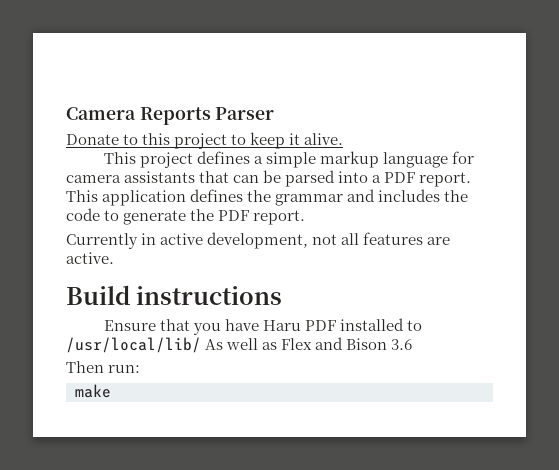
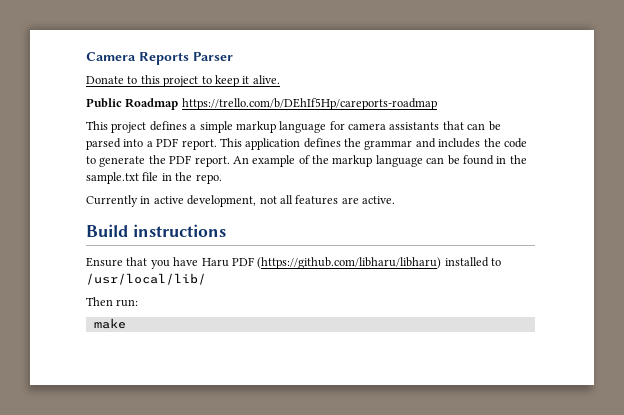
(344, 139) none -> [86,98,437,110] // Public Roadmap https://trello.com/b/DEhIf5Hp/careports-roadmap
(306, 217) none -> [232,155,527,167] [86,172,222,184] An example of the markup language can be found in the sample.txt file in the repo.
(336, 325) none -> [257,257,442,269] (https://github.com/libharu/libharu)
[205,337,413,350] As well as Flex and Bison 3.6 -> (206, 279) none

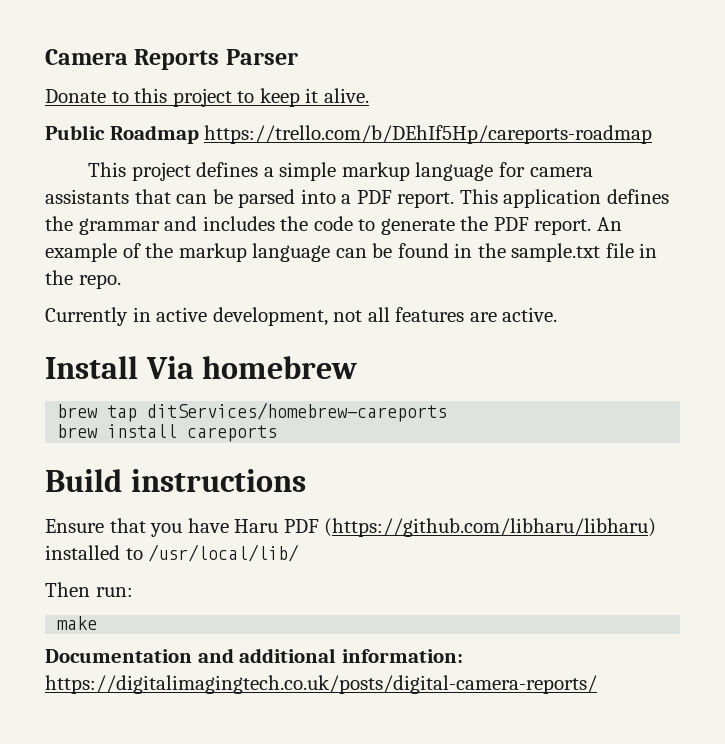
(395, 200) none -> [45,356,358,379] [57,402,448,422] [57,424,278,442] // Install Via homebrew // brew tap ditServices/homebrew-careports // brew install careports
(126, 323) none -> [45,648,463,663] [45,675,597,694] // Documentation and additional information: https://digitalimagingtech.co.uk/posts/digital-camera-reports/

